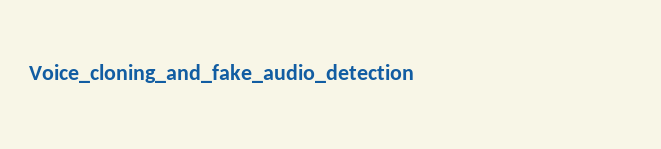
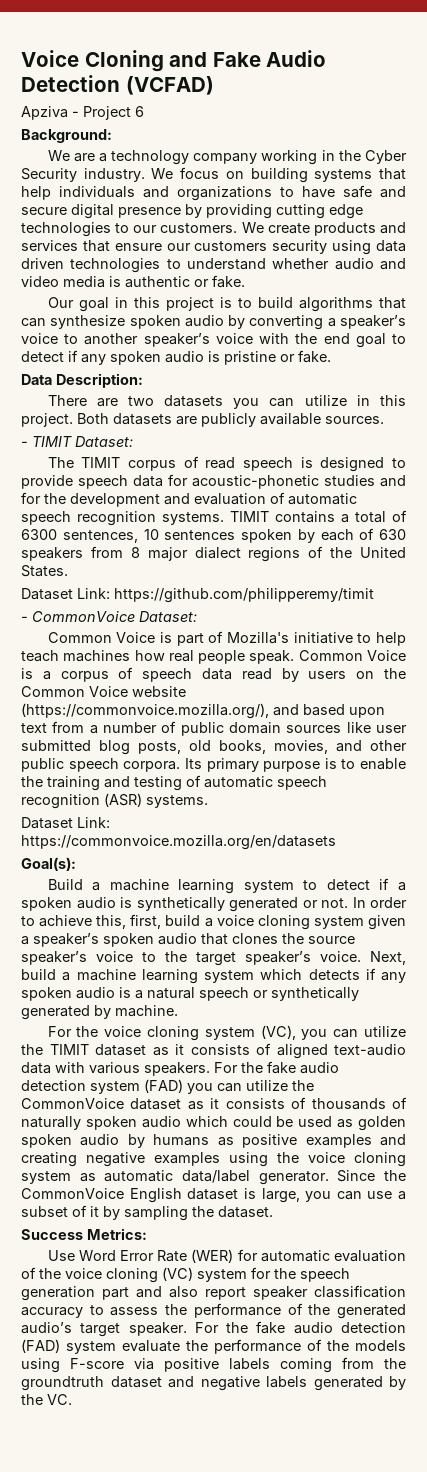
[29,64,414,83] Voice_cloning_and_fake_audio_detection -> [21,50,327,72] [21,75,214,95] [21,106,144,120] [21,129,112,143] [47,150,407,165] [21,167,407,183] [21,185,406,201] [21,204,363,219] [21,222,406,237] [21,240,406,255] [21,258,406,273] [21,275,245,288] [47,297,406,312] [21,315,406,330] [21,333,407,348] [21,350,331,365] [21,373,143,388] [47,395,406,409] [21,413,384,427] [21,436,133,447] [47,456,406,472] [21,474,406,489] [21,492,357,507] [21,510,407,526] [21,528,406,543] [21,546,406,562] [21,565,68,577] [21,588,374,603] [21,611,197,622] [47,631,406,646] [21,650,406,664] [21,667,407,682] [21,686,186,697] [21,703,385,719] [21,721,407,736] [21,740,407,755] [21,758,406,772] [21,775,327,791] [21,793,208,809] [21,817,110,829] [21,835,336,850] [21,857,76,871] [47,878,406,894] [21,897,407,912] [21,914,406,930] [21,933,355,947] [21,951,406,966] [21,968,406,984] [21,987,359,1001] [21,1005,178,1020] [47,1025,406,1041] [21,1043,406,1059] [21,1061,339,1076] [21,1079,314,1094] [21,1097,407,1110] [21,1116,406,1131] [21,1134,406,1148] [21,1152,406,1167] [21,1170,406,1185] [21,1188,406,1203] [21,1205,273,1221] [21,1228,147,1240] [47,1249,406,1263] [21,1267,350,1283] [21,1285,406,1301] [21,1303,407,1319] [21,1321,406,1337] [21,1339,406,1354] [21,1357,406,1373] [21,1376,406,1391] [21,1394,72,1405] Voice Cloning and Fake Audio Detection (VCFAD) // Apziva - Project 6 // Background: // We are a technology company working in the Cyber Security industry. We focus on building systems that help individuals and organizations to have safe and secure digital presence by providing cutting edge technologies to our customers. We create products and services that ensure our customers security using data driven technologies to understand whether audio and video media is authentic or fake. // Our goal in this project is to build algorithms that can synthesize spoken audio by converting a speaker’s voice to another speaker’s voice with the end goal to detect if any spoken audio is pristine or fake. // Data Description: // There are two datasets you can utilize in this project. Both datasets are publicly available sources. // - TIMIT Dataset: // The TIMIT corpus of read speech is designed to provide speech data for acoustic-phonetic studies and for the development and evaluation of automatic speech recognition systems. TIMIT contains a total of 6300 sentences, 10 sentences spoken by each of 630 speakers from 8 major dialect regions of the United States. // Dataset Link: https://github.com/philipperemy/timit // - CommonVoice Dataset: // Common Voice is part of Mozilla's initiative to help teach machines how real people speak. Common Voice is a corpus of speech data read by users on the Common Voice website (https://commonvoice.mozilla.org/), and based upon text from a number of public domain sources like user submitted blog posts, old books, movies, and other public speech corpora. Its primary purpose is to enable the training and testing of automatic speech recognition (ASR) systems. // Dataset Link: https://commonvoice.mozilla.org/en/datasets // Goal(s): // Build a machine learning system to detect if a spoken audio is synthetically generated or not. In order to achieve this, first, build a voice cloning system given a speaker’s spoken audio that clones the source speaker’s voice to the target speaker’s voice. Next, build a machine learning system which detects if any spoken audio is a natural speech or synthetically generated by machine. // For the voice cloning system (VC), you can utilize the TIMIT dataset as it consists of aligned text-audio data with various speakers. For the fake audio detection system (FAD) you can utilize the CommonVoice dataset as it consists of thousands of naturally spoken audio which could be used as golden spoken audio by humans as positive examples and creating negative examples using the voice cloning system as automatic data/label generator. Since the CommonVoice English dataset is large, you can use a subset of it by sampling the dataset. // Success Metrics: // Use Word Error Rate (WER) for automatic evaluation of the voice cloning (VC) system for the speech generation part and also report speaker classification accuracy to assess the performance of the generated audio’s target speaker. For the fake audio detection (FAD) system evaluate the performance of the models using F-score via positive labels coming from the groundtruth dataset and negative labels generated by the VC.

